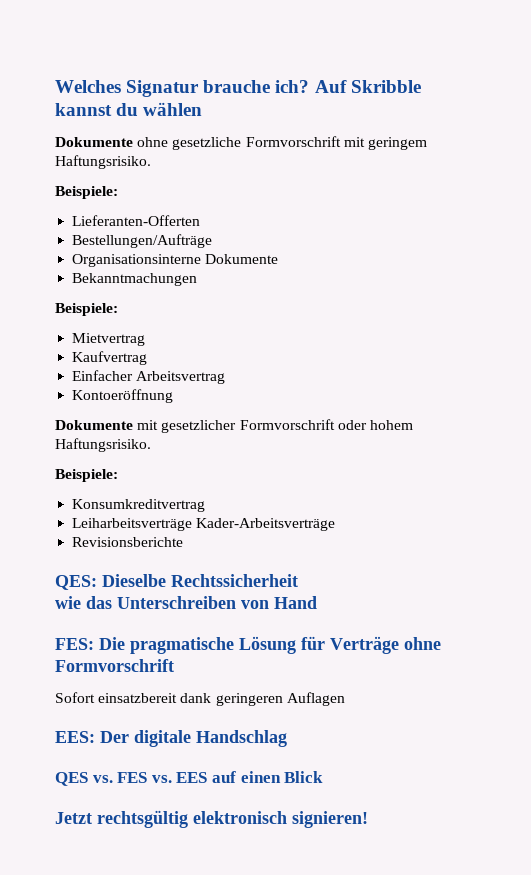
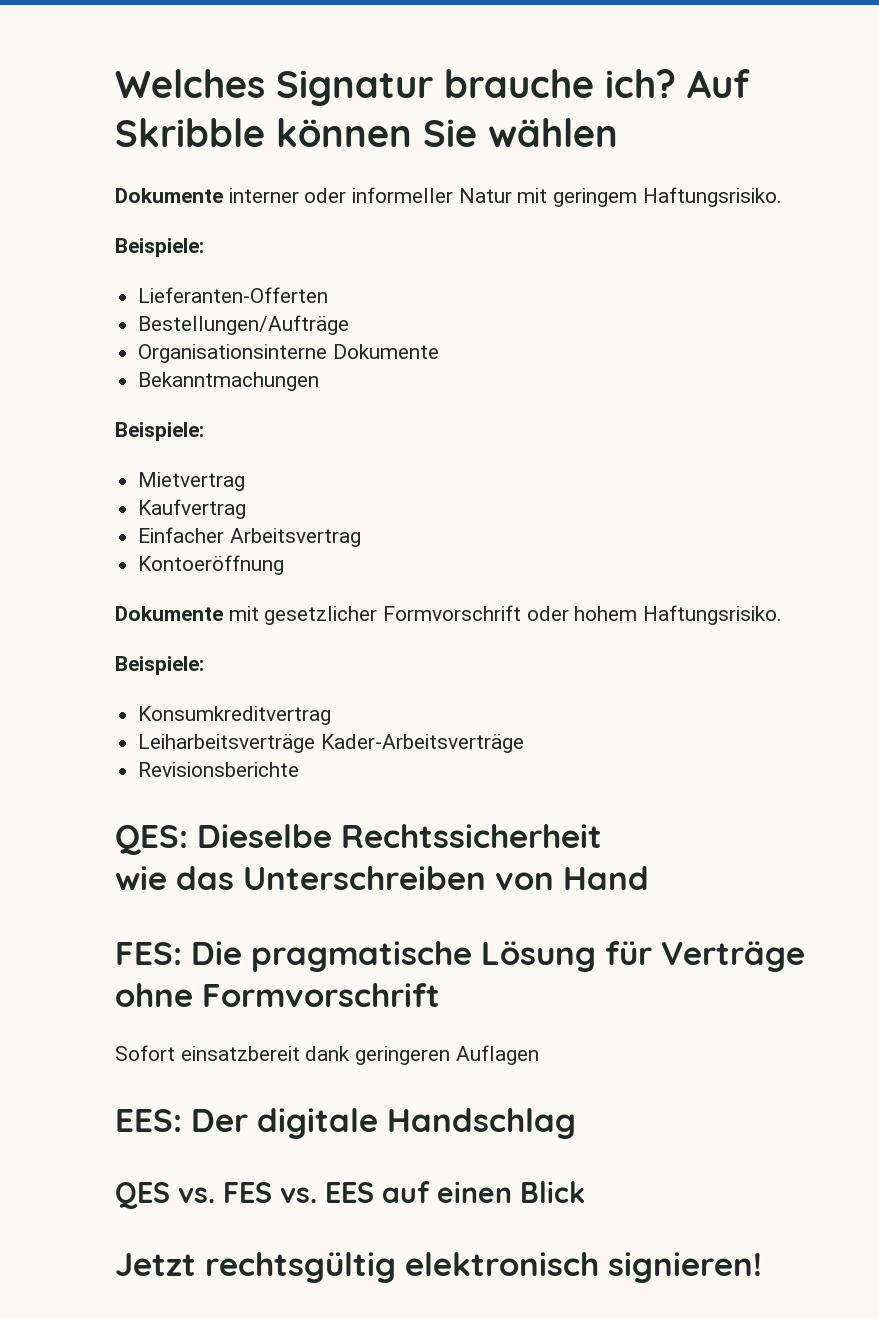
[55,103,139,116] kannst du -> [276,118,477,147] können Sie
[137,136,341,150] ohne gesetzliche Formvorschrift -> [228,187,512,203] interner oder informeller Natur

